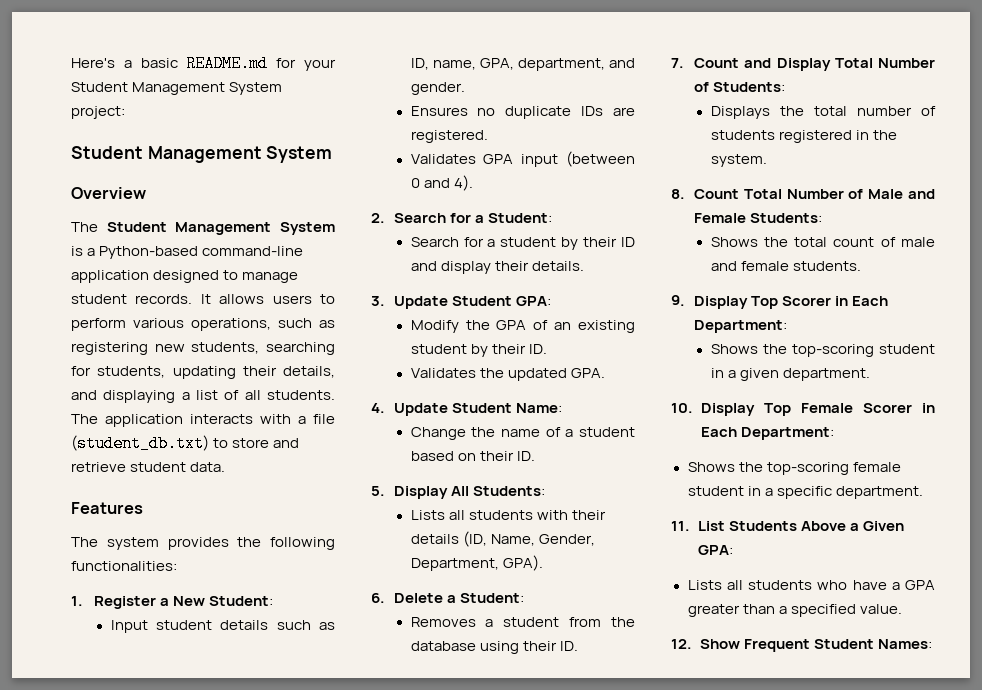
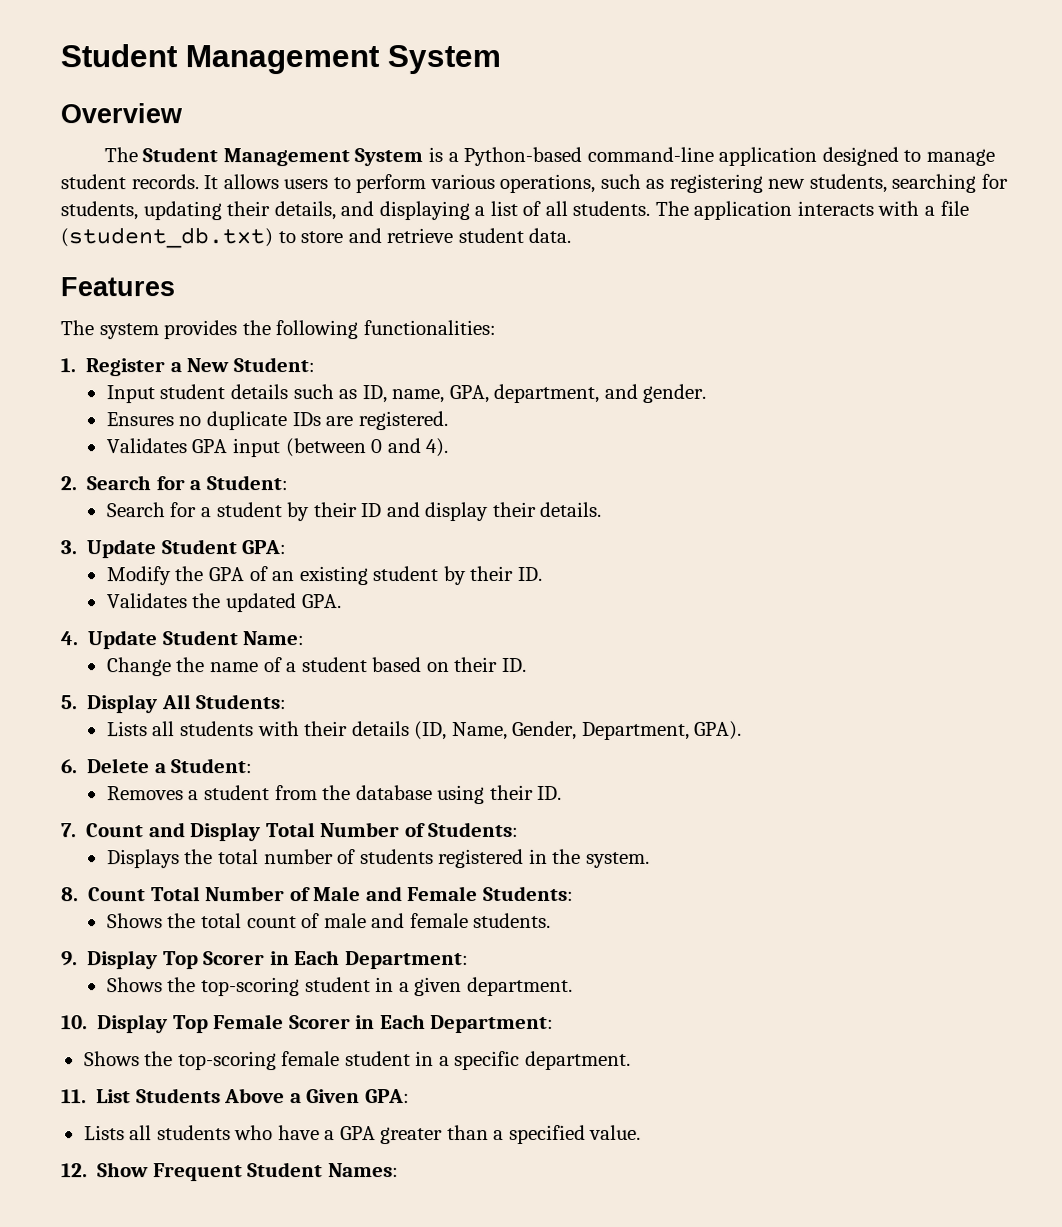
[71,55,336,72] [71,82,283,95] [71,106,125,119] Here's a basic README.md for your Student Management System project: // -> (60, 56) none

